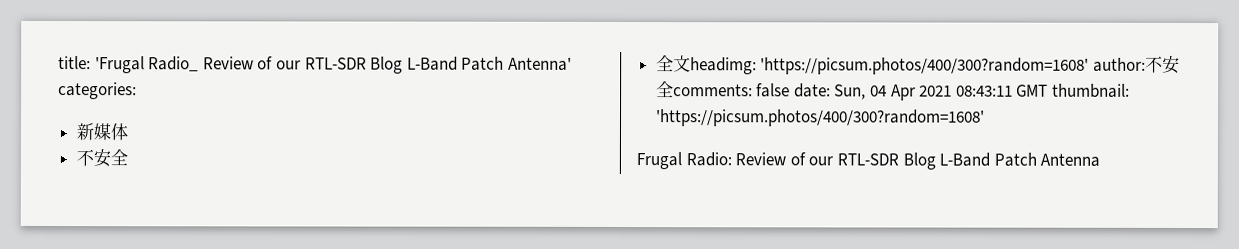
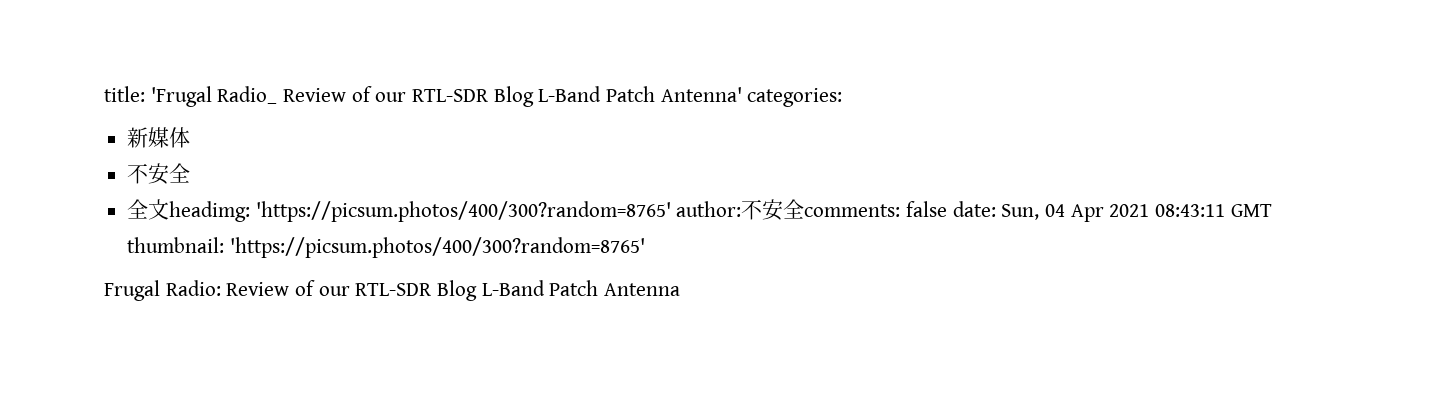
[760,57,1090,75] 'https://picsum.photos/400/300?random=1608' -> [255,201,671,222] 'https://picsum.photos/400/300?random=8765'
[654,109,985,127] 'https://picsum.photos/400/300?random=1608' -> [229,237,645,258] 'https://picsum.photos/400/300?random=8765'

